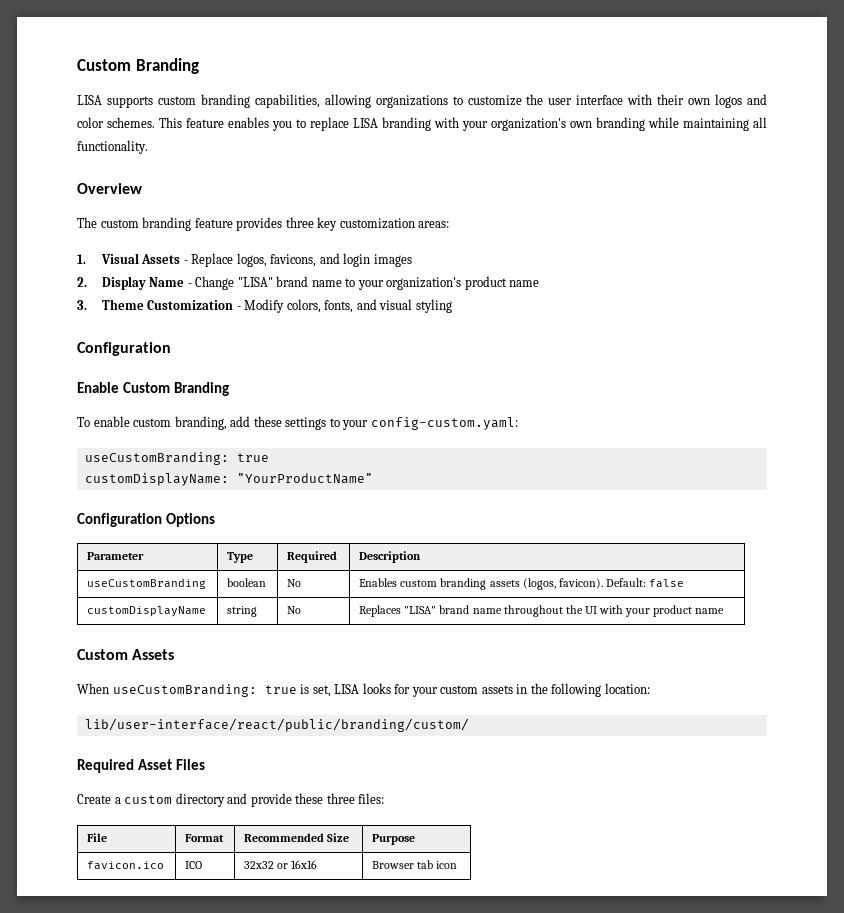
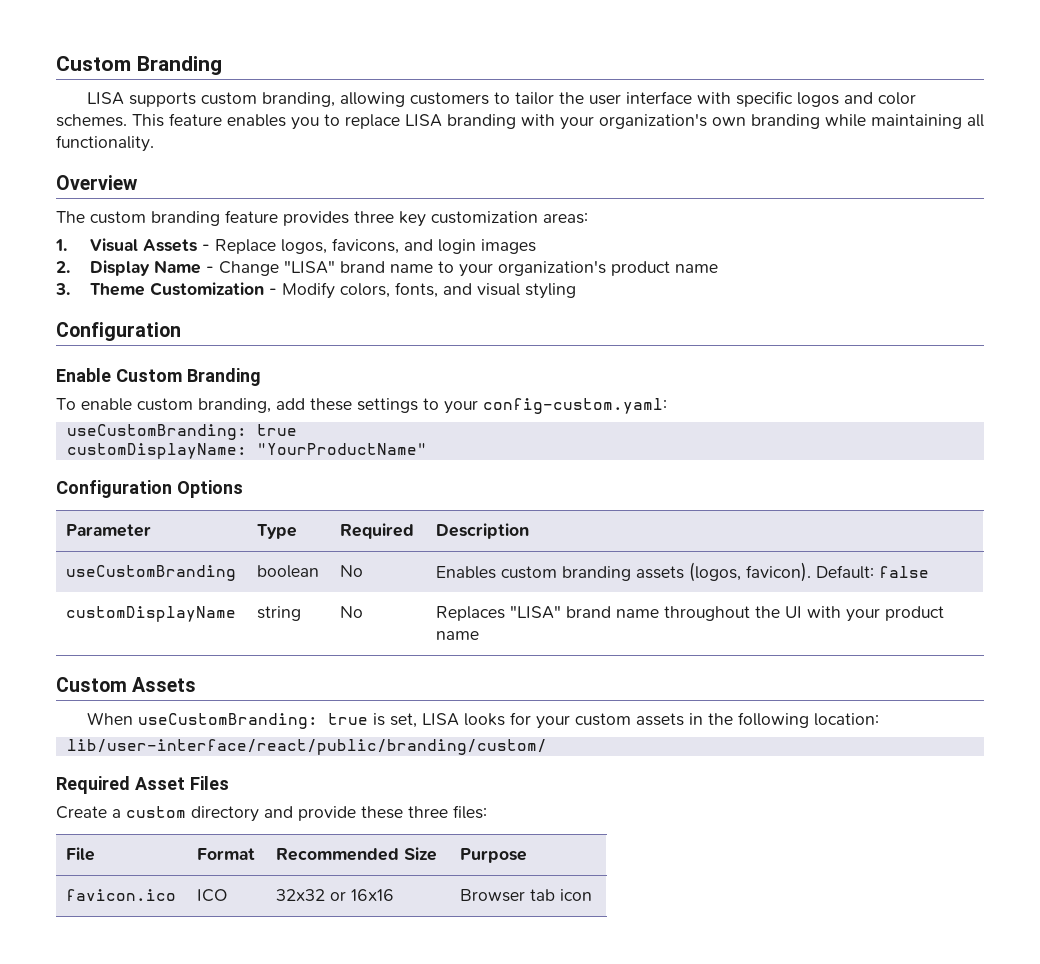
[200,94,522,108] branding capabilities, allowing organizations to customize -> [261,92,554,107] branding, allowing customers to tailor
[657,94,711,105] their own -> [735,91,793,107] specific

